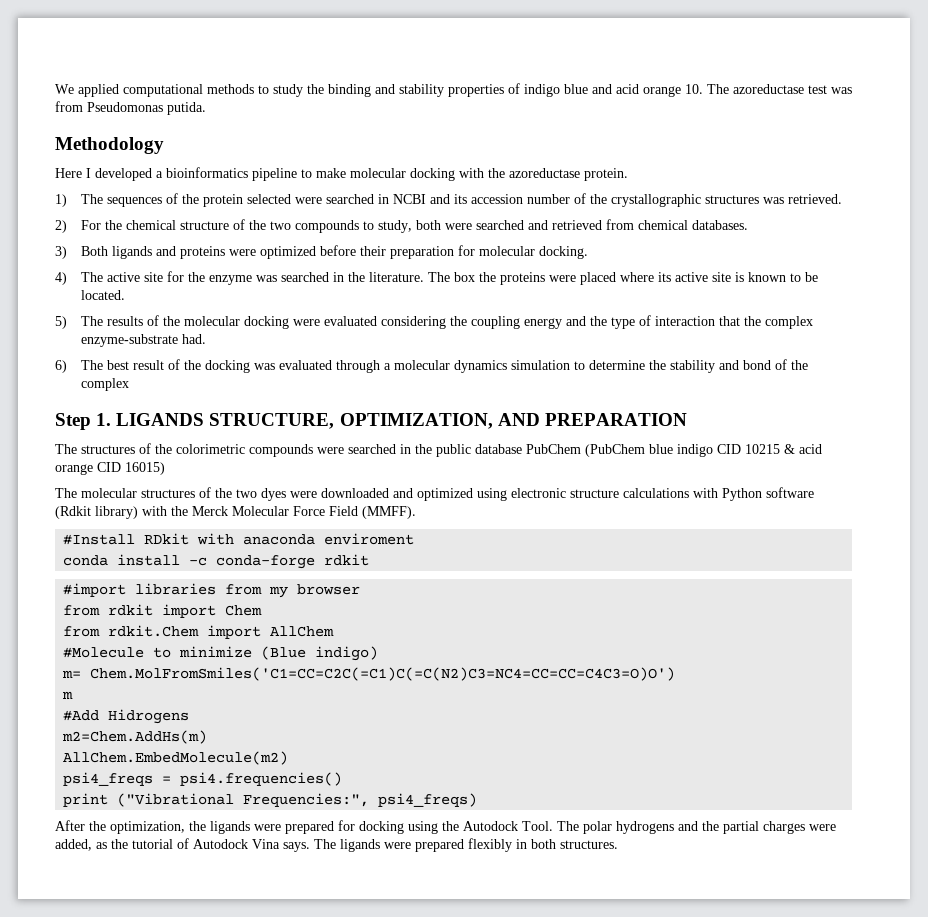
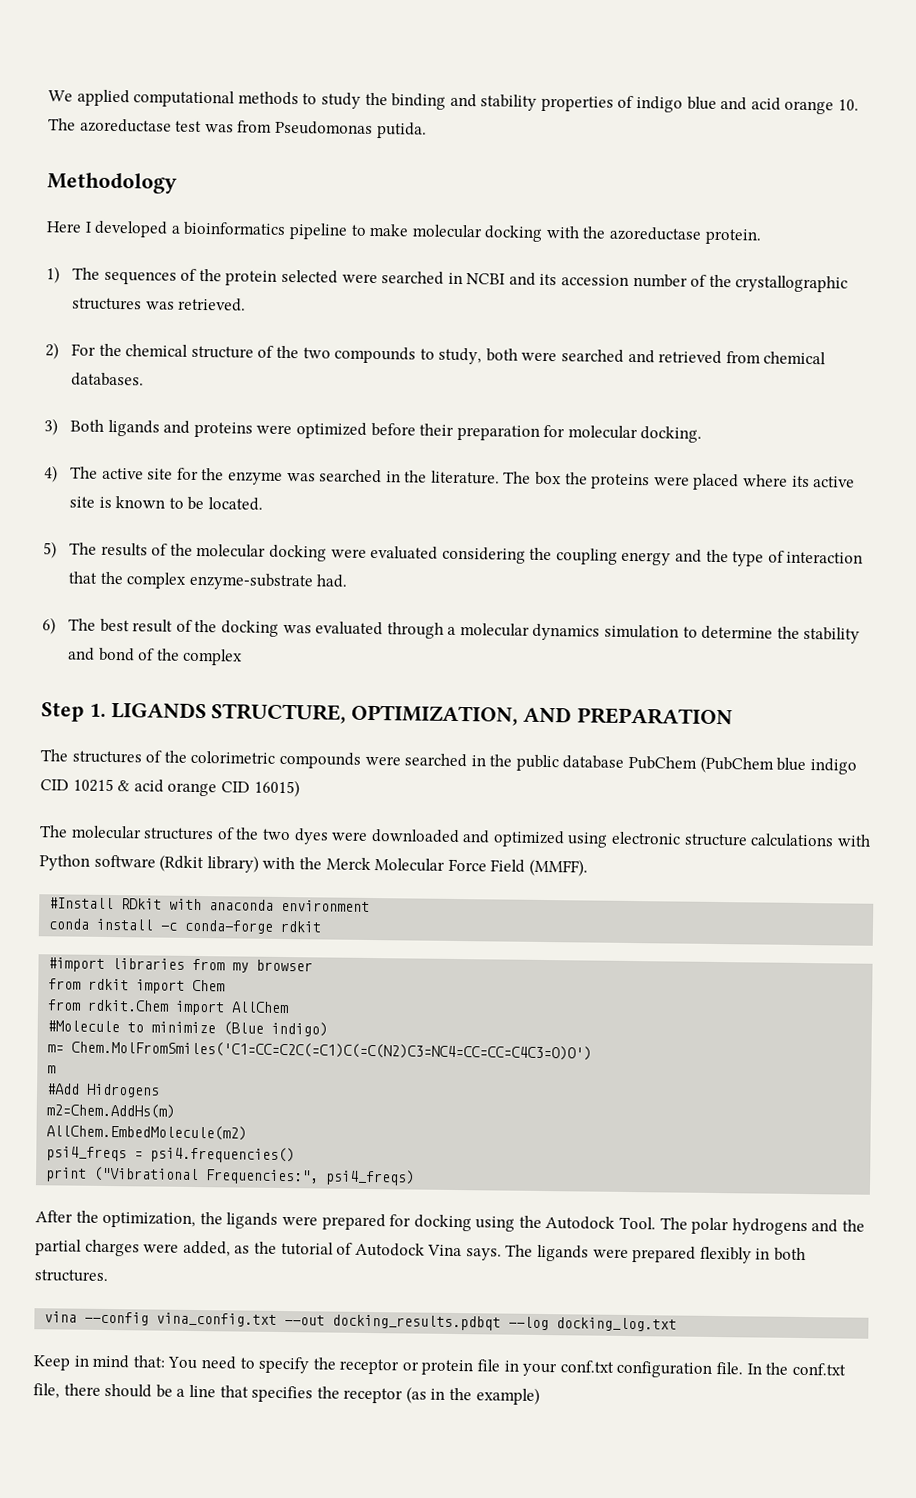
[324,533,415,545] enviroment -> [281,899,371,912] environment
(618, 844) none -> [44,1311,678,1332] [33,1354,846,1378] [33,1383,540,1405] // vina --config vina_config.txt --out docking_results.pdbqt --log docking_log.txt // Keep in mind that: You need to specify the receptor or protein file in your conf.txt configuration file. In the conf.txt file, there should be a line that specifies the receptor (as in the example)

